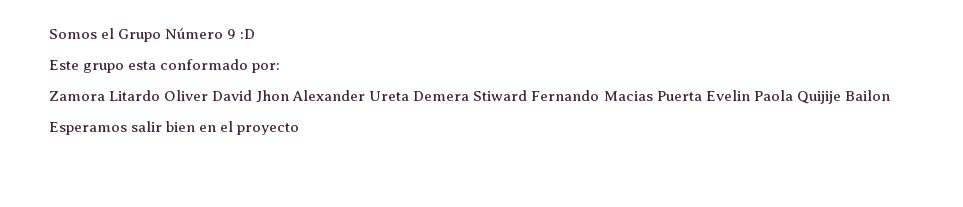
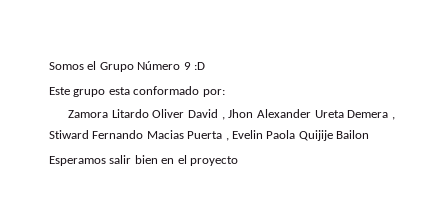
(253, 95) none -> [221,117,225,120] ,
(470, 96) none -> [392,117,395,120] ,
(702, 96) none -> [225,138,229,141] ,

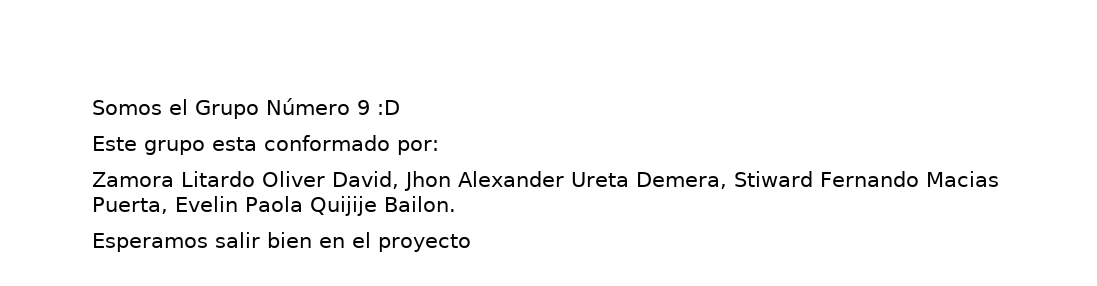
[187,109,225,120] David , -> [332,171,399,189] David,
[347,110,395,120] Demera , -> [636,172,727,189] Demera,
[187,131,229,141] Puerta , -> [92,197,168,214] Puerta,
[336,130,369,139] Bailon -> [383,196,456,212] Bailon.

